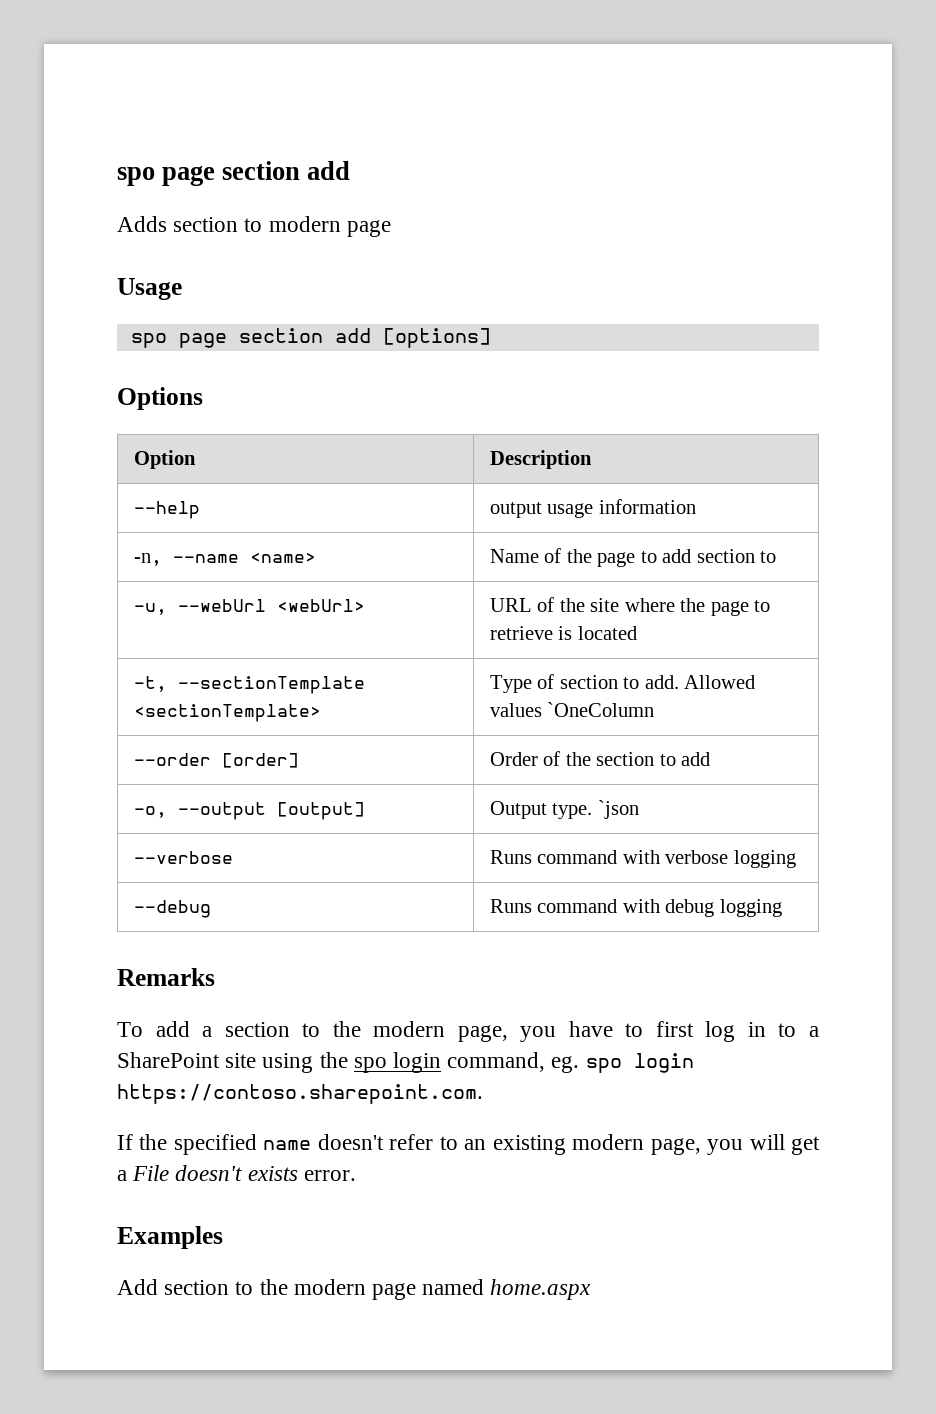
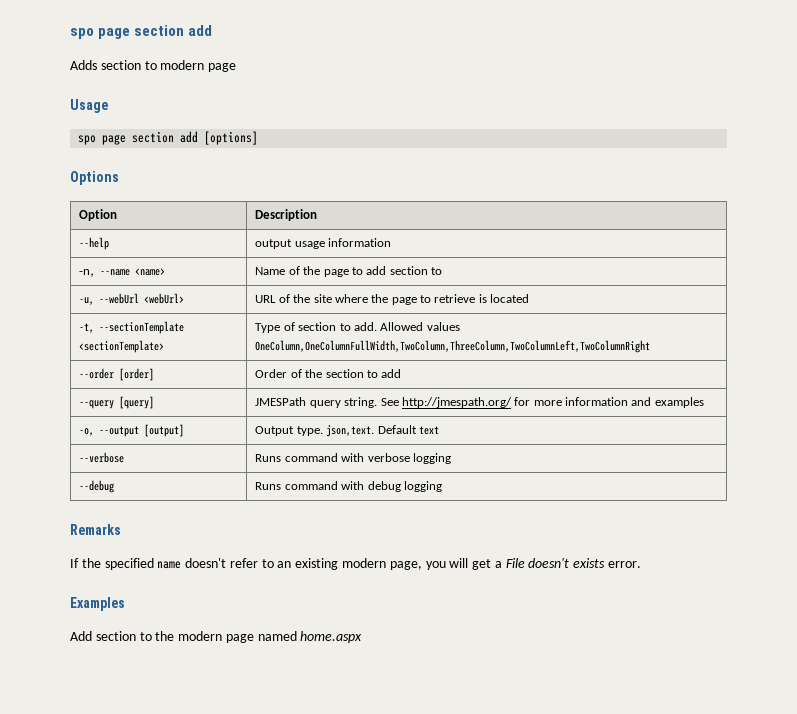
[547,702,655,717] `OneColumn -> [255,340,651,353] OneColumn,OneColumnFullWidth,TwoColumn,ThreeColumn,TwoColumnLeft,TwoColumnRight
(711, 759) none -> [79,396,155,409] [255,397,704,408] // --query [query] | JMESPath query string. See http://jmespath.org/ for more information and examples
[597,800,639,819] `json -> [326,425,439,437] json,text. Default text
[117,1021,819,1042] [117,1052,694,1073] [117,1084,483,1104] // To add a section to the modern page, you have to first log in to a SharePoint site using the spo login command, eg. spo login https://contoso.sharepoint.com. -> (121, 529) none

